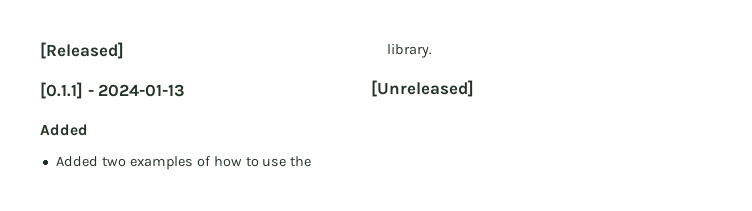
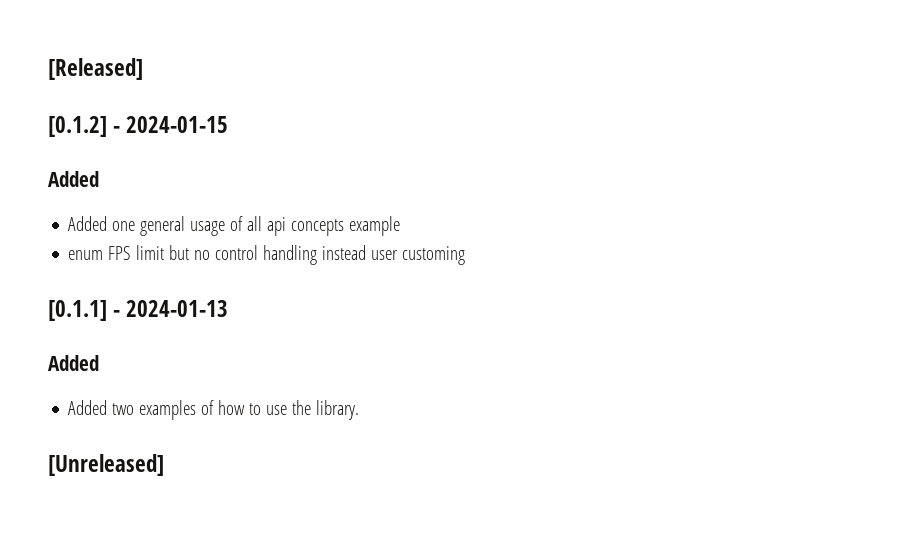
(124, 50) none -> [48,116,229,137] [48,171,99,187] [68,216,401,236] [68,245,466,265] // [0.1.2] - 2024-01-15 // Added // Added one general usage of all api concepts example // enum FPS limit but no control handling instead user customing

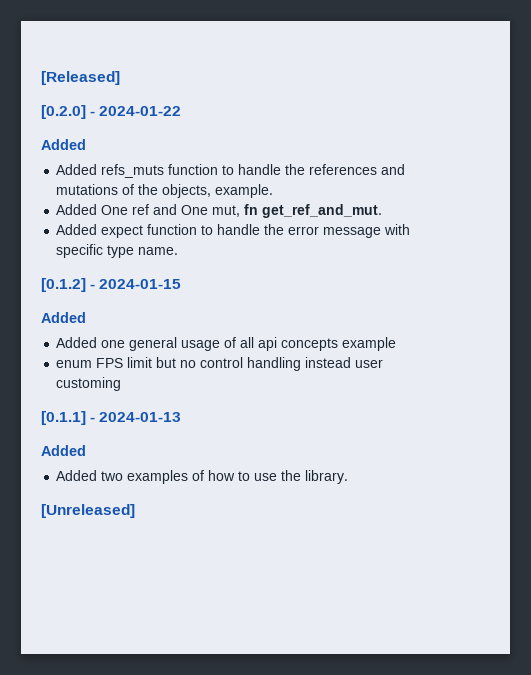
(143, 69) none -> [41,105,182,119] [41,139,86,150] [56,164,406,178] [56,184,274,198] [56,204,383,218] [56,224,411,238] [56,244,179,258] // [0.2.0] - 2024-01-22 // Added // Added refs_muts function to handle the references and mutations of the objects, example. // Added One ref and One mut, fn get_ref_and_mut. // Added expect function to handle the error message with specific type name.

